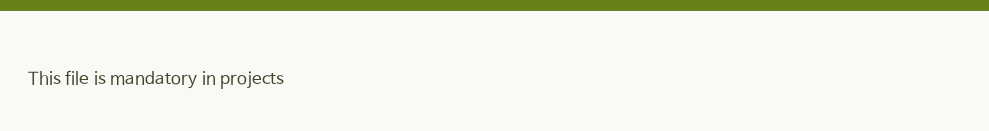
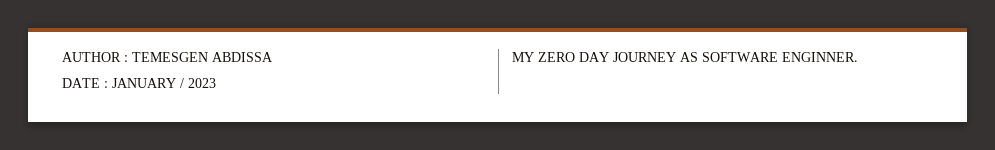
[28,70,285,89] This file is mandatory in projects -> [62,52,273,62] [62,78,216,88] [512,52,858,62] AUTHOR : TEMESGEN ABDISSA // DATE : JANUARY / 2023 // MY ZERO DAY JOURNEY AS SOFTWARE ENGINNER.

